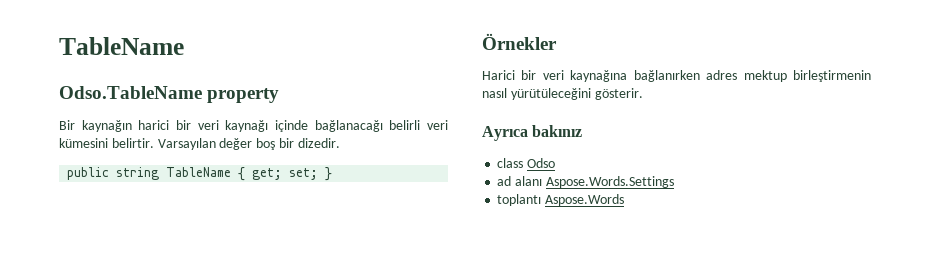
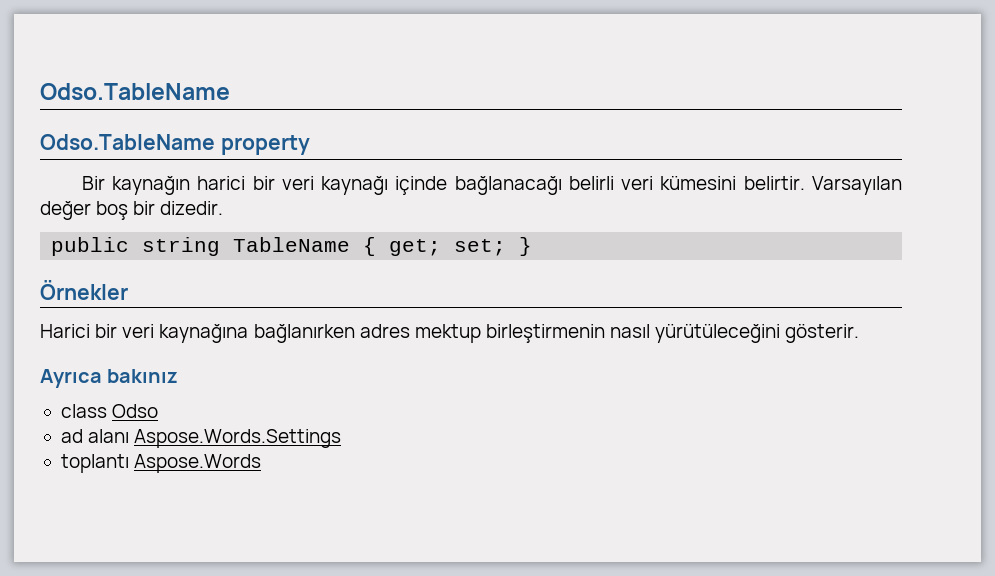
[59,37,184,55] TableName -> [40,83,230,100] Odso.TableName

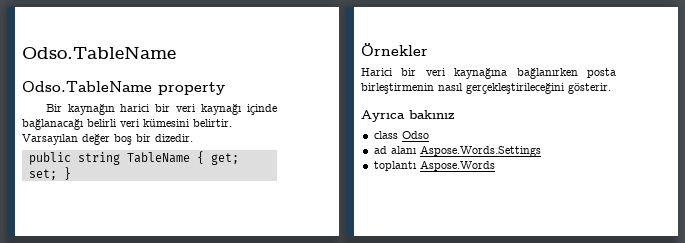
[359,324,481,343] adres mektup -> [587,68,616,78] posta
[655,324,781,343] yürütüleceğini -> [466,83,565,94] gerçekleştirileceğini

